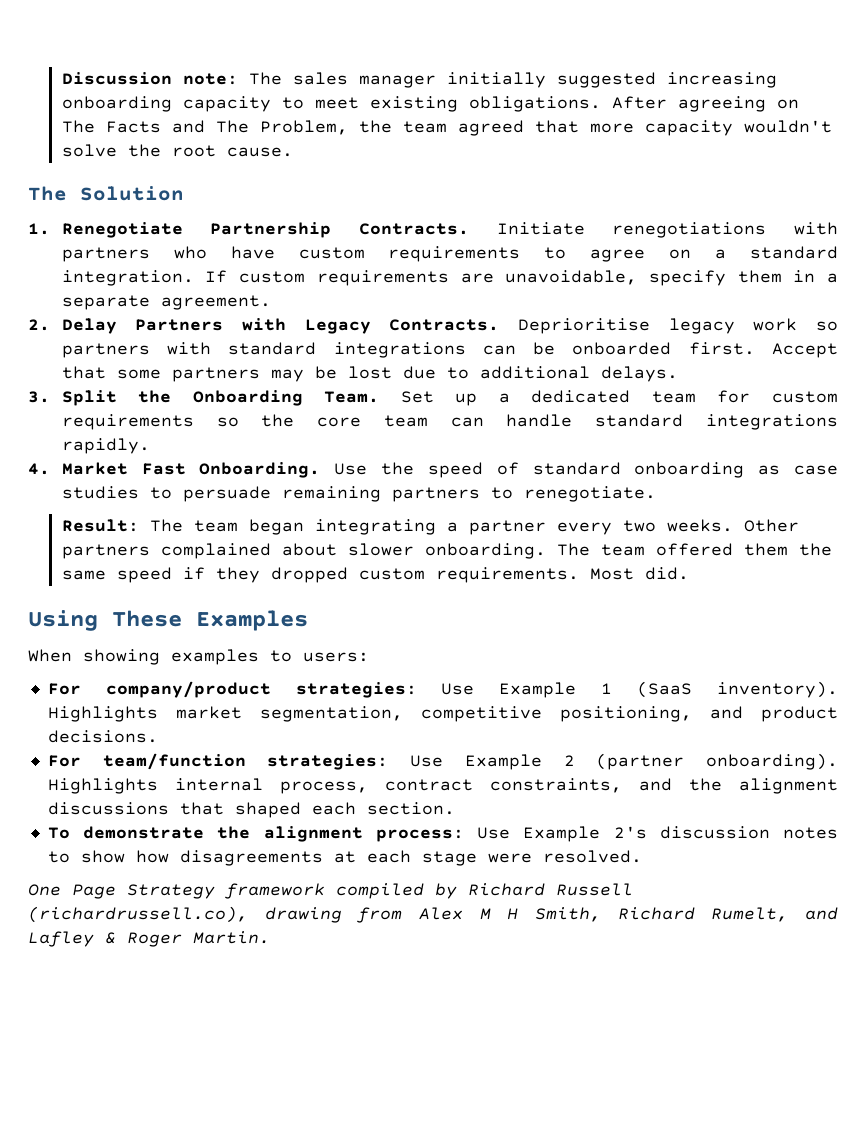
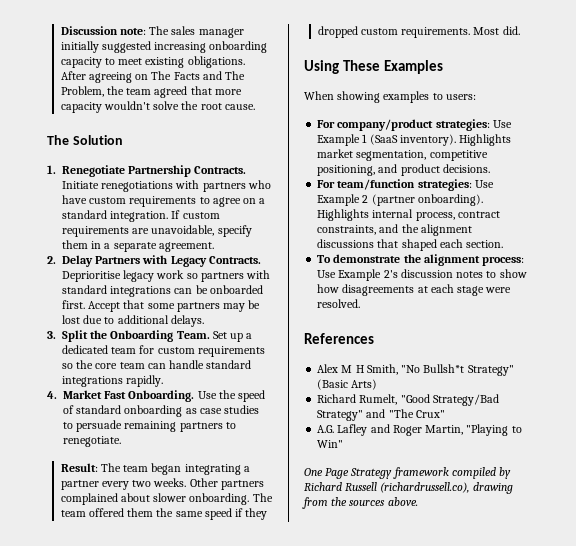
(642, 856) none -> [304,333,374,344] [317,364,514,376] [317,379,378,390] [317,394,499,406] [317,409,445,421] [317,424,522,436] [317,440,344,448] // References // Alex M H Smith, "No Bullsh*t Strategy" (Basic Arts) // Richard Rumelt, "Good Strategy/Bad Strategy" and "The Crux" // A.G. Lafley and Roger Martin, "Playing to Win"
[419,907,838,922] [28,931,270,947] Alex M H Smith, Richard Rumelt, and Lafley & Roger Martin. -> [331,497,418,506] the sources above.

